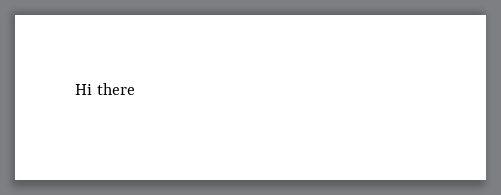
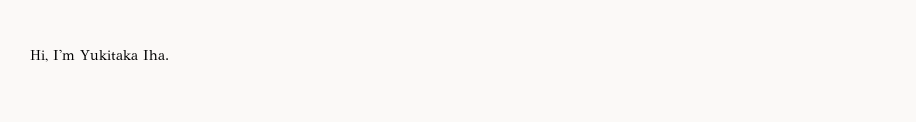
[75,83,135,95] Hi there -> [30,49,169,62] Hi, I'm Yukitaka Iha.

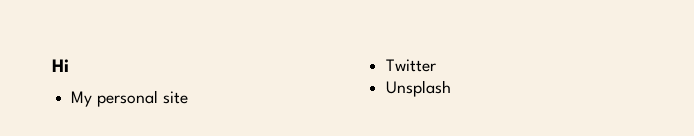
[30,49,169,62] Hi, I'm Yukitaka Iha. -> [52,59,69,72] [71,90,188,107] [386,59,437,72] [386,80,452,97] Hi // My personal site // Twitter // Unsplash

